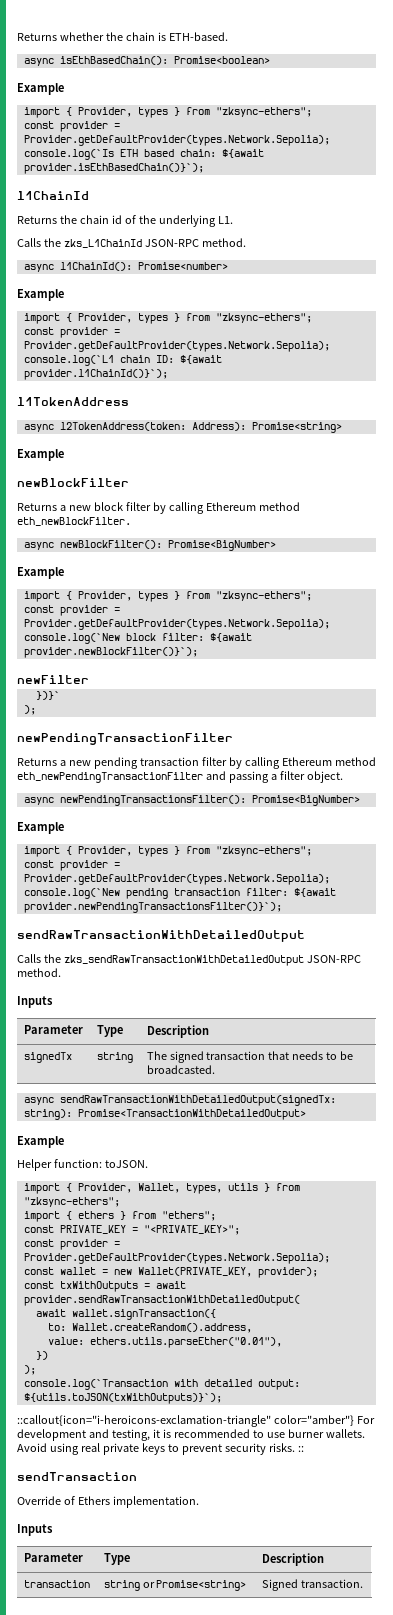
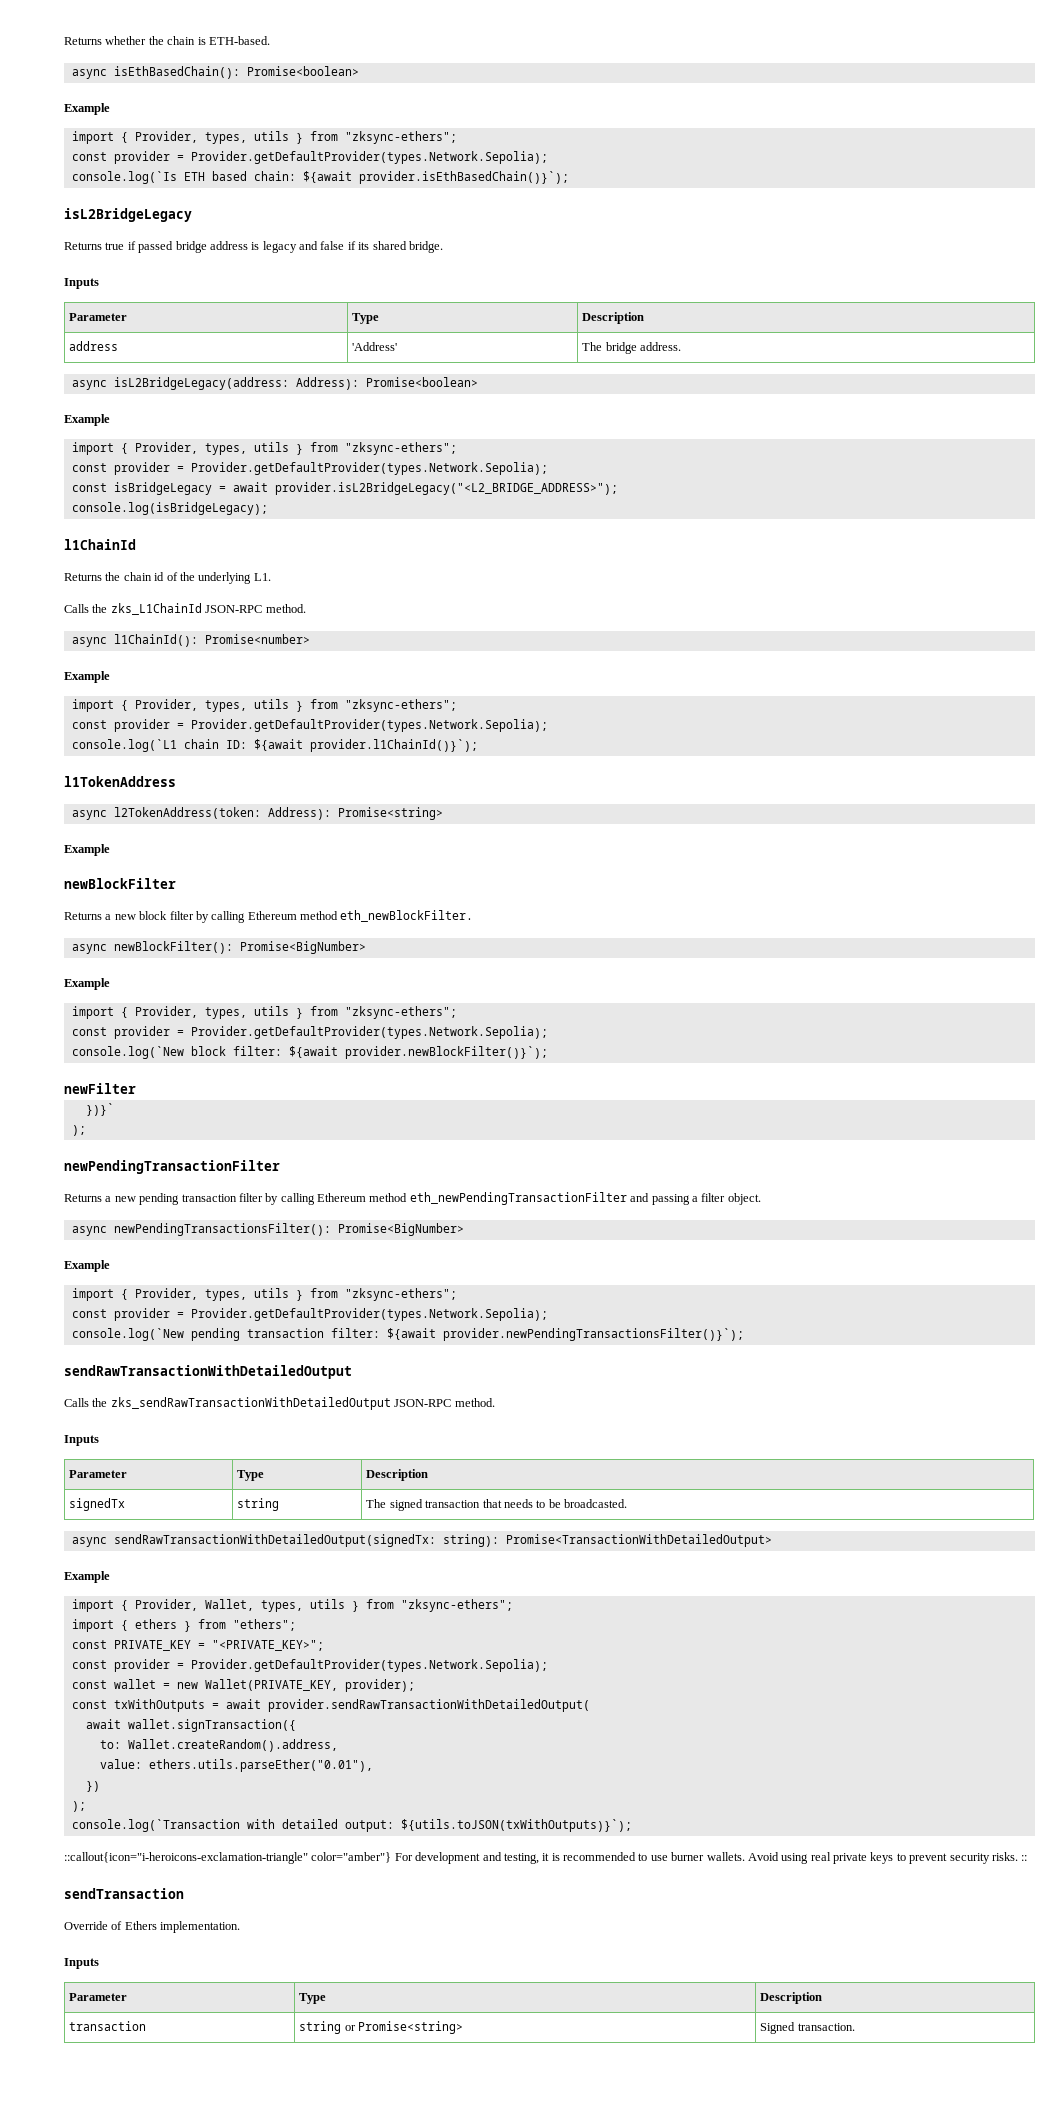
[137,107,168,118] types -> [204,131,289,144] types, utils
(204, 168) none -> [64,208,192,222] [64,241,443,253] [64,278,99,289] [69,313,128,321] [352,313,380,324] [582,312,645,324] [69,341,119,351] [352,342,398,351] [582,342,682,354] [71,377,478,390] [64,414,110,426] [71,442,457,455] [71,462,548,475] [71,482,618,495] [71,502,268,515] // isL2BridgeLegacy // Returns true if passed bridge address is legacy and false if its shared bridge. // Inputs // Parameter | Type | Description // address | 'Address' | The bridge address. // async isL2BridgeLegacy(address: Address): Promise<boolean> // Example // import { Provider, types, utils } from "zksync-ethers"; // const provider = Provider.getDefaultProvider(types.Network.Sepolia); // const isBridgeLegacy = await provider.isL2BridgeLegacy("<L2_BRIDGE_ADDRESS>"); // console.log(isBridgeLegacy);
[137,313,168,324] types -> [204,699,289,712] types, utils
[137,591,168,602] types -> [204,1006,289,1019] types, utils
[137,846,168,857] types -> [204,1288,289,1301] types, utils
[17,1159,148,1171] // Helper function: toJSON. -> (110, 1577) none

